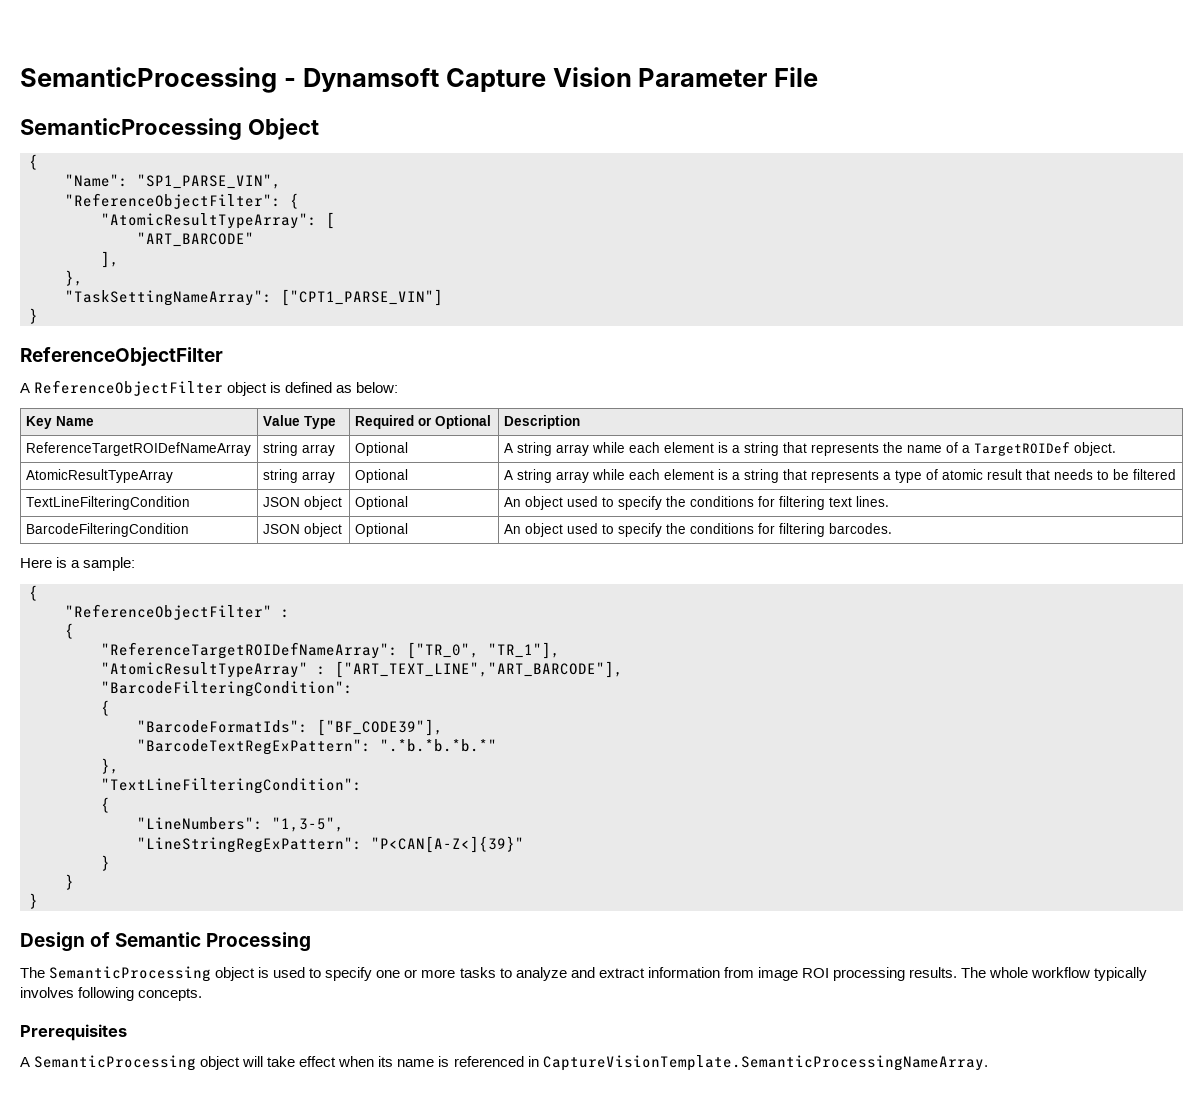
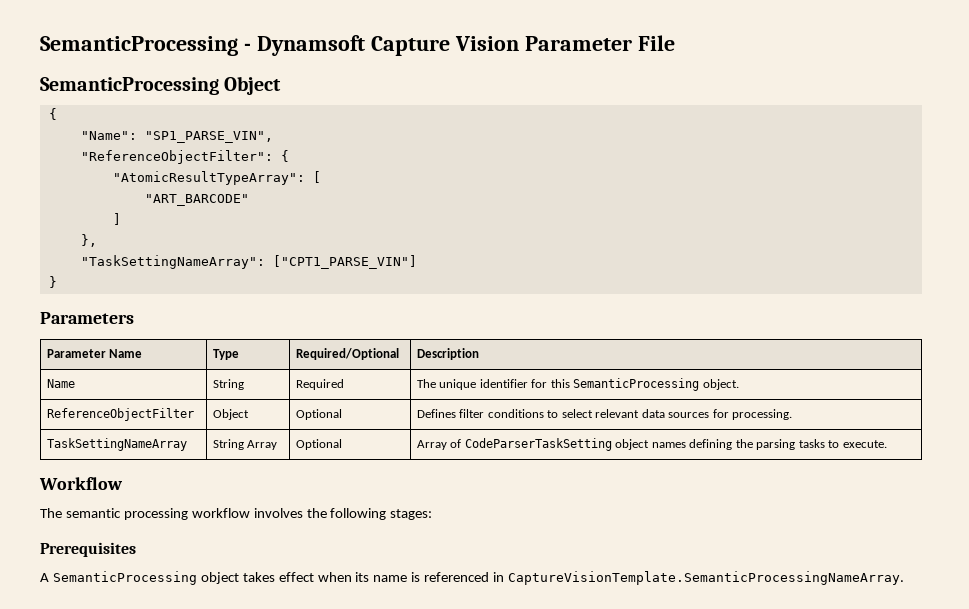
[101,251,119,268] ], -> [112,213,121,225] ]
[20,347,223,366] [20,380,399,396] [26,416,95,429] [263,415,301,426] ReferenceObjectFilter // A ReferenceObjectFilter object is defined as below: // Key Name | Value -> [40,312,134,324] [46,349,143,358] Parameters // Parameter Name |
[355,415,492,429] [504,415,581,429] [26,442,252,456] [263,442,336,456] [355,442,409,456] [504,442,1117,456] [26,469,174,483] [263,469,336,483] [355,469,409,483] [504,469,1177,483] [26,496,191,510] [263,496,343,510] [355,496,409,510] [504,496,890,510] [26,523,190,537] [263,523,343,537] [355,523,409,537] [504,523,893,537] [20,557,136,571] [29,585,38,601] [65,604,290,620] [65,623,74,639] [101,642,560,659] [101,661,623,678] [101,681,353,697] [101,700,110,716] [137,719,443,736] [137,739,497,755] [101,758,119,774] [101,778,362,794] [101,797,110,813] [137,817,344,832] [137,836,524,853] [101,855,110,871] [65,874,74,890] [29,893,38,909] [20,932,312,952] [20,966,1148,982] [20,987,203,1001] Required or Optional | Description // ReferenceTargetROIDefNameArray | string array | Optional | A string array while each element is a string that represents the name of a TargetROIDef object. // AtomicResultTypeArray | string array | Optional | A string array while each element is a string that represents a type of atomic result that needs to be filtered // TextLineFilteringCondition | JSON object | Optional | An object used to specify the conditions for filtering text lines. // BarcodeFilteringCondition | JSON object | Optional | An object used to specify the conditions for filtering barcodes. // Here is a sample: // { // "ReferenceObjectFilter" : // { // "ReferenceTargetROIDefNameArray": ["TR_0", "TR_1"], // "AtomicResultTypeArray" : ["ART_TEXT_LINE","ART_BARCODE"], // "BarcodeFilteringCondition": // { // "BarcodeFormatIds": ["BF_CODE39"], // "BarcodeTextRegExPattern": ".*b.*b.*b.*" // }, // "TextLineFilteringCondition": // { // "LineNumbers": "1,3-5", // "LineStringRegExPattern": "P<CAN[A-Z<]{39}" // } // } // } // Design of Semantic Processing // The SemanticProcessing object is used to specify one or more tasks to analyze and extract information from image ROI processing results. The whole workflow typically involves following concepts. -> [295,348,399,360] [416,348,479,360] [46,379,75,388] [212,379,244,390] [295,379,344,390] [416,378,739,391] [46,408,194,421] [212,409,249,420] [295,409,342,420] [416,409,793,420] [46,438,187,451] [212,439,278,450] [295,439,342,450] [416,438,887,451] [39,477,123,490] [40,508,433,520] Required/Optional | Description // Name | String | Required | The unique identifier for this SemanticProcessing object. // ReferenceObjectFilter | Object | Optional | Defines filter conditions to select relevant data sources for processing. // TaskSettingNameArray | String Array | Optional | Array of CodeParserTaskSetting object names defining the parsing tasks to execute. // Workflow // The semantic processing workflow involves the following stages:
[242,1056,296,1067] will take -> [242,572,275,582] takes

